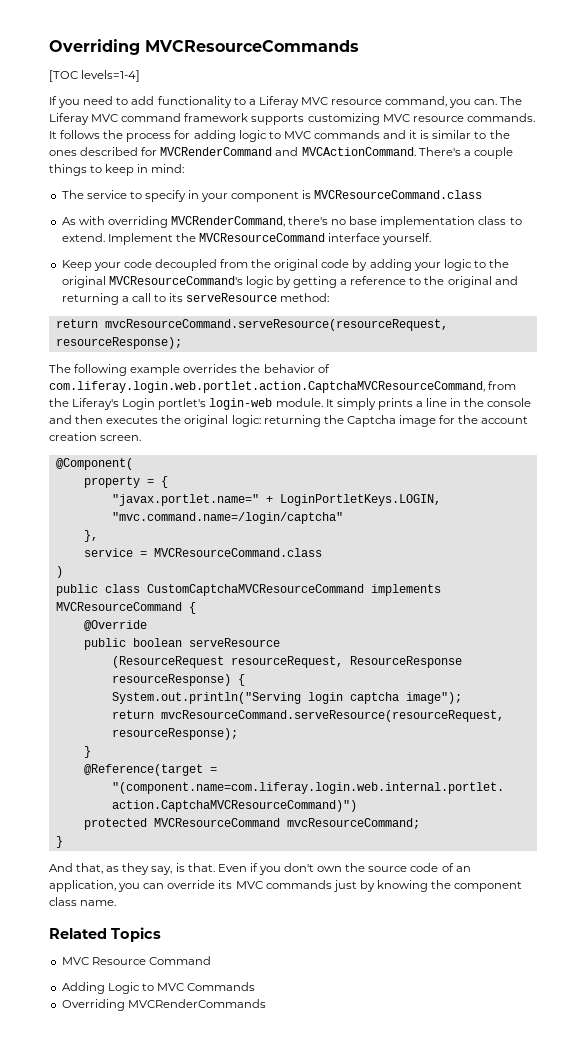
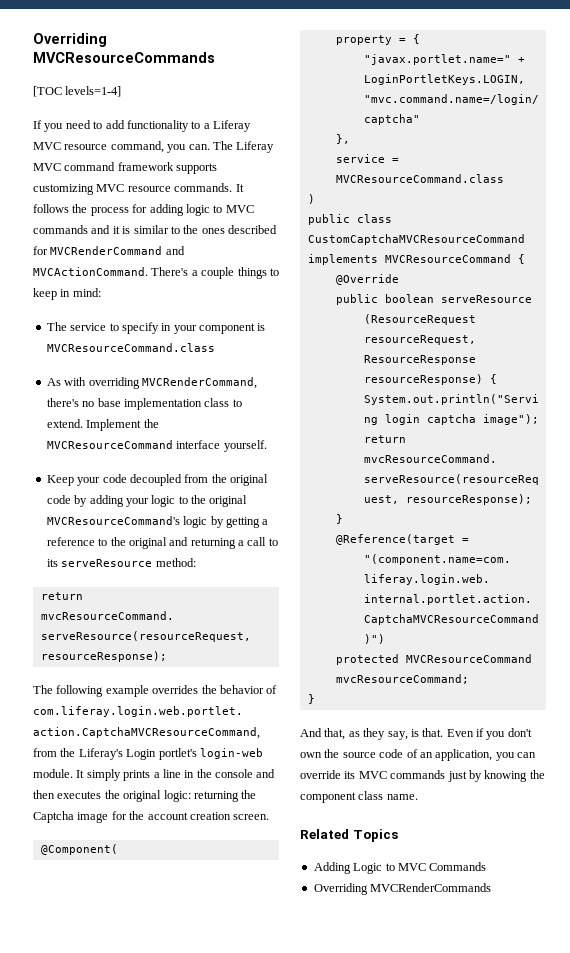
[61,956,211,965] // MVC Resource Command -> (398, 835) none

